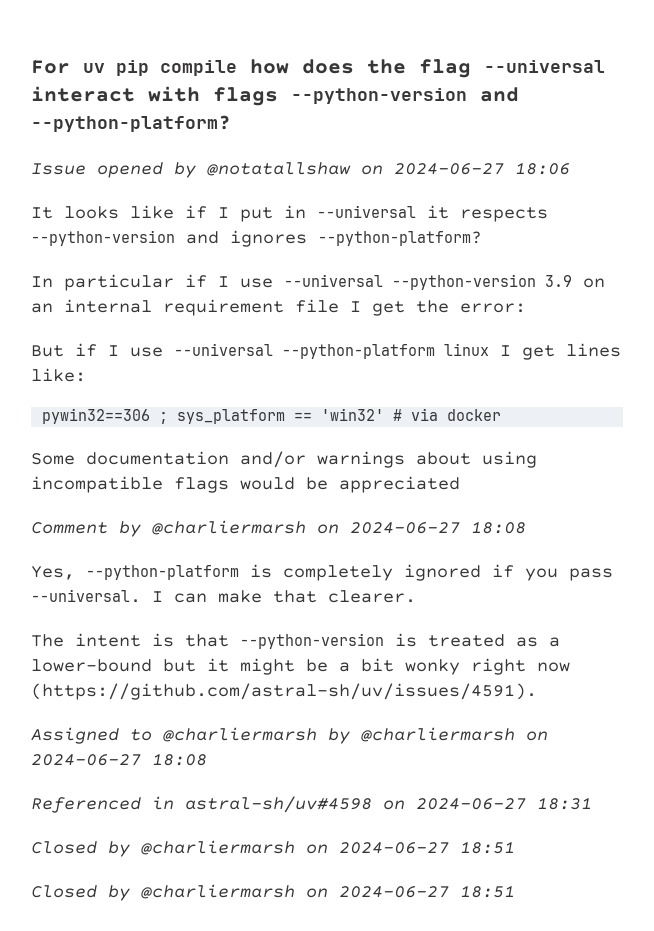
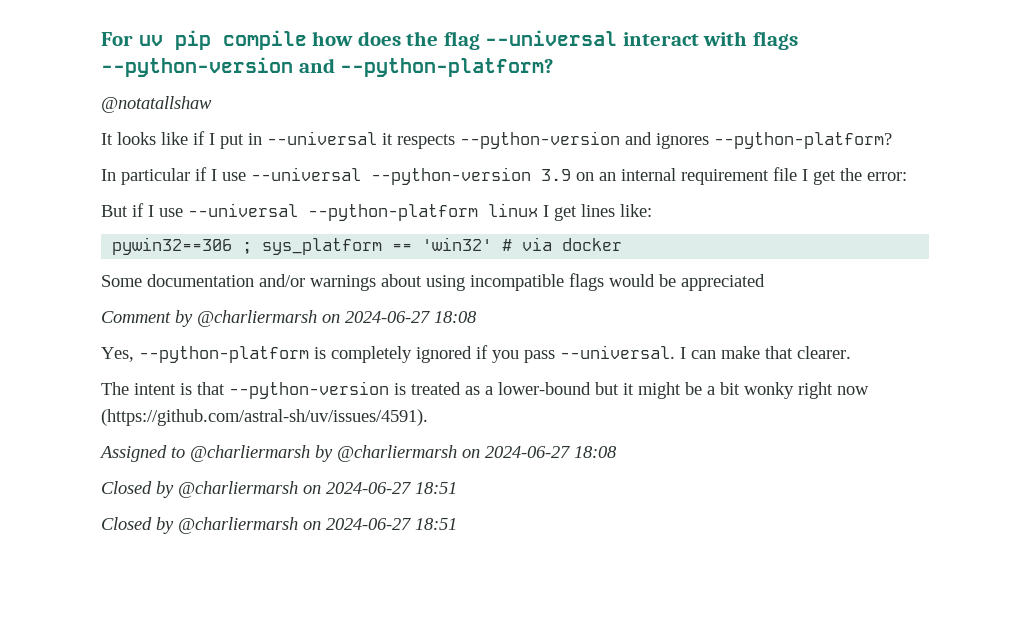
[31,162,570,178] Issue opened by @notatallshaw on 2024-06-27 18:06 -> [101,96,212,113] @notatallshaw
[31,796,592,813] // Referenced in astral-sh/uv#4598 on 2024-06-27 18:31 -> (617, 452) none

